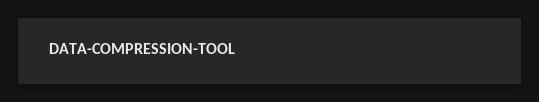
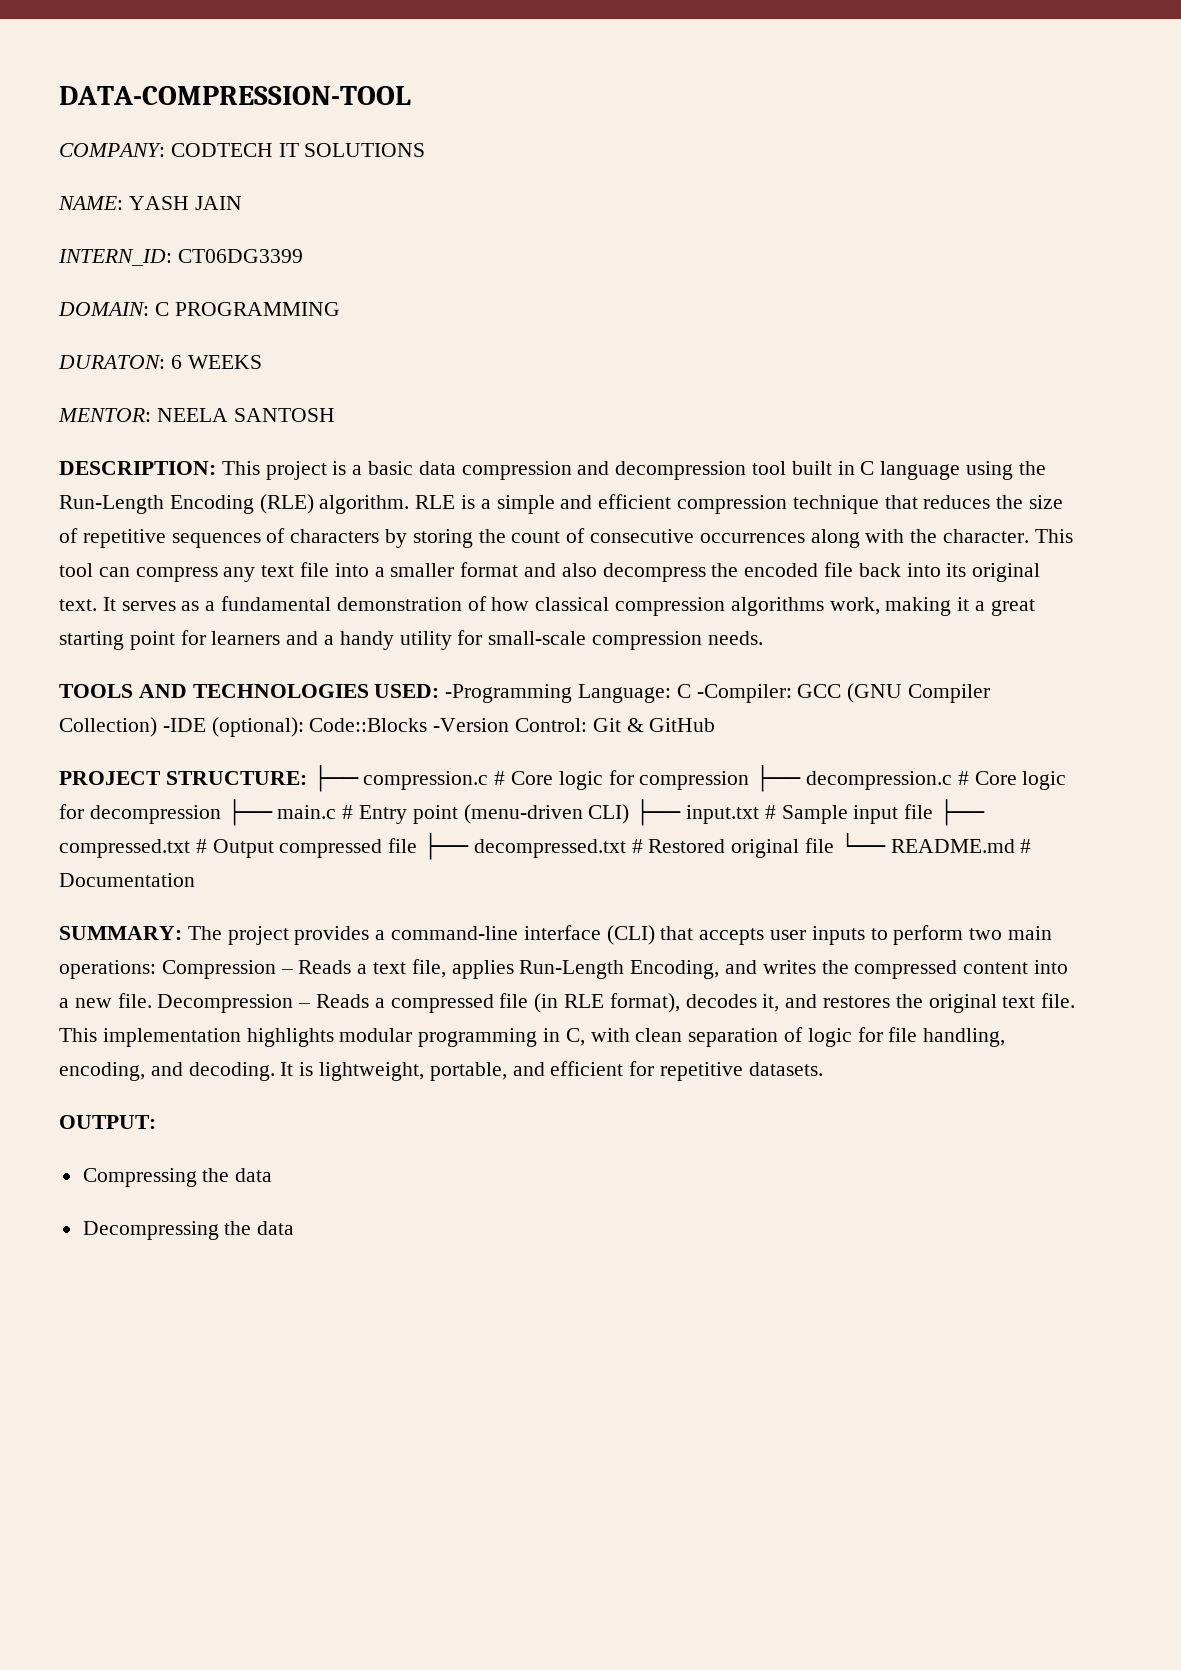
(235, 48) none -> [59,143,426,157] [58,196,242,210] [58,249,303,266] [58,302,340,316] [58,355,262,369] [58,408,335,422] [59,461,1046,480] [59,494,1064,514] [59,528,1073,548] [59,562,1041,582] [59,596,1035,616] [59,630,763,650] [59,683,991,703] [59,717,716,737] [59,765,1067,792] [59,799,986,826] [59,833,1032,860] [59,873,195,887] [59,925,1053,945] [59,959,1069,979] [59,993,1076,1013] [59,1027,1006,1047] [59,1061,823,1081] [59,1115,156,1129] [82,1168,273,1187] [82,1221,295,1240] // COMPANY: CODTECH IT SOLUTIONS // NAME: YASH JAIN // INTERN_ID: CT06DG3399 // DOMAIN: C PROGRAMMING // DURATON: 6 WEEKS // MENTOR: NEELA SANTOSH // DESCRIPTION: This project is a basic data compression and decompression tool built in C language using the Run-Length Encoding (RLE) algorithm. RLE is a simple and efficient compression technique that reduces the size of repetitive sequences of characters by storing the count of consecutive occurrences along with the character. This tool can compress any text file into a smaller format and also decompress the encoded file back into its original text. It serves as a fundamental demonstration of how classical compression algorithms work, making it a great starting point for learners and a handy utility for small-scale compression needs. // TOOLS AND TECHNOLOGIES USED: -Programming Language: C -Compiler: GCC (GNU Compiler Collection) -IDE (optional): Code::Blocks -Version Control: Git & GitHub // PROJECT STRUCTURE: ├── compression.c # Core logic for compression ├── decompression.c # Core logic for decompression ├── main.c # Entry point (menu-driven CLI) ├── input.txt # Sample input file ├── compressed.txt # Output compressed file ├── decompressed.txt # Restored original file └── README.md # Documentation // SUMMARY: The project provides a command-line interface (CLI) that accepts user inputs to perform two main operations: Compression – Reads a text file, applies Run-Length Encoding, and writes the compressed content into a new file. Decompression – Reads a compressed file (in RLE format), decodes it, and restores the original text file. This implementation highlights modular programming in C, with clean separation of logic for file handling, encoding, and decoding. It is lightweight, portable, and efficient for repetitive datasets. // OUTPUT: // Compressing the data // Decompressing the data

